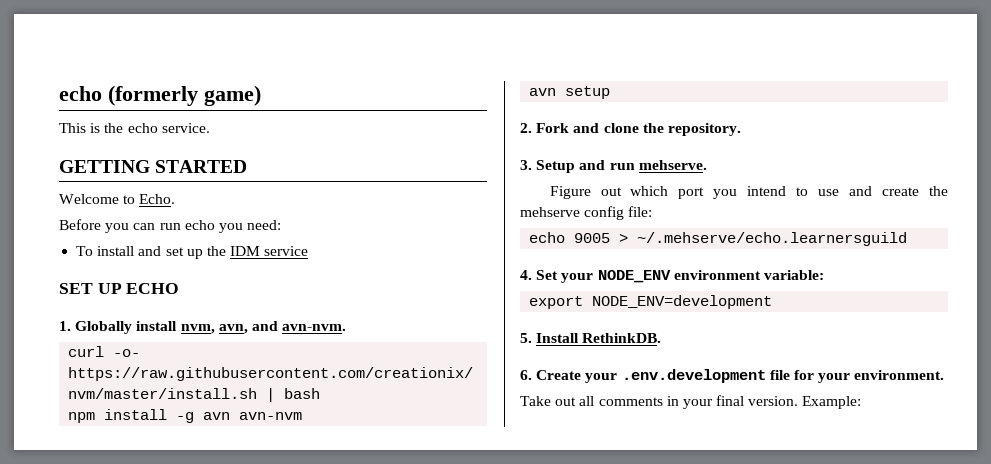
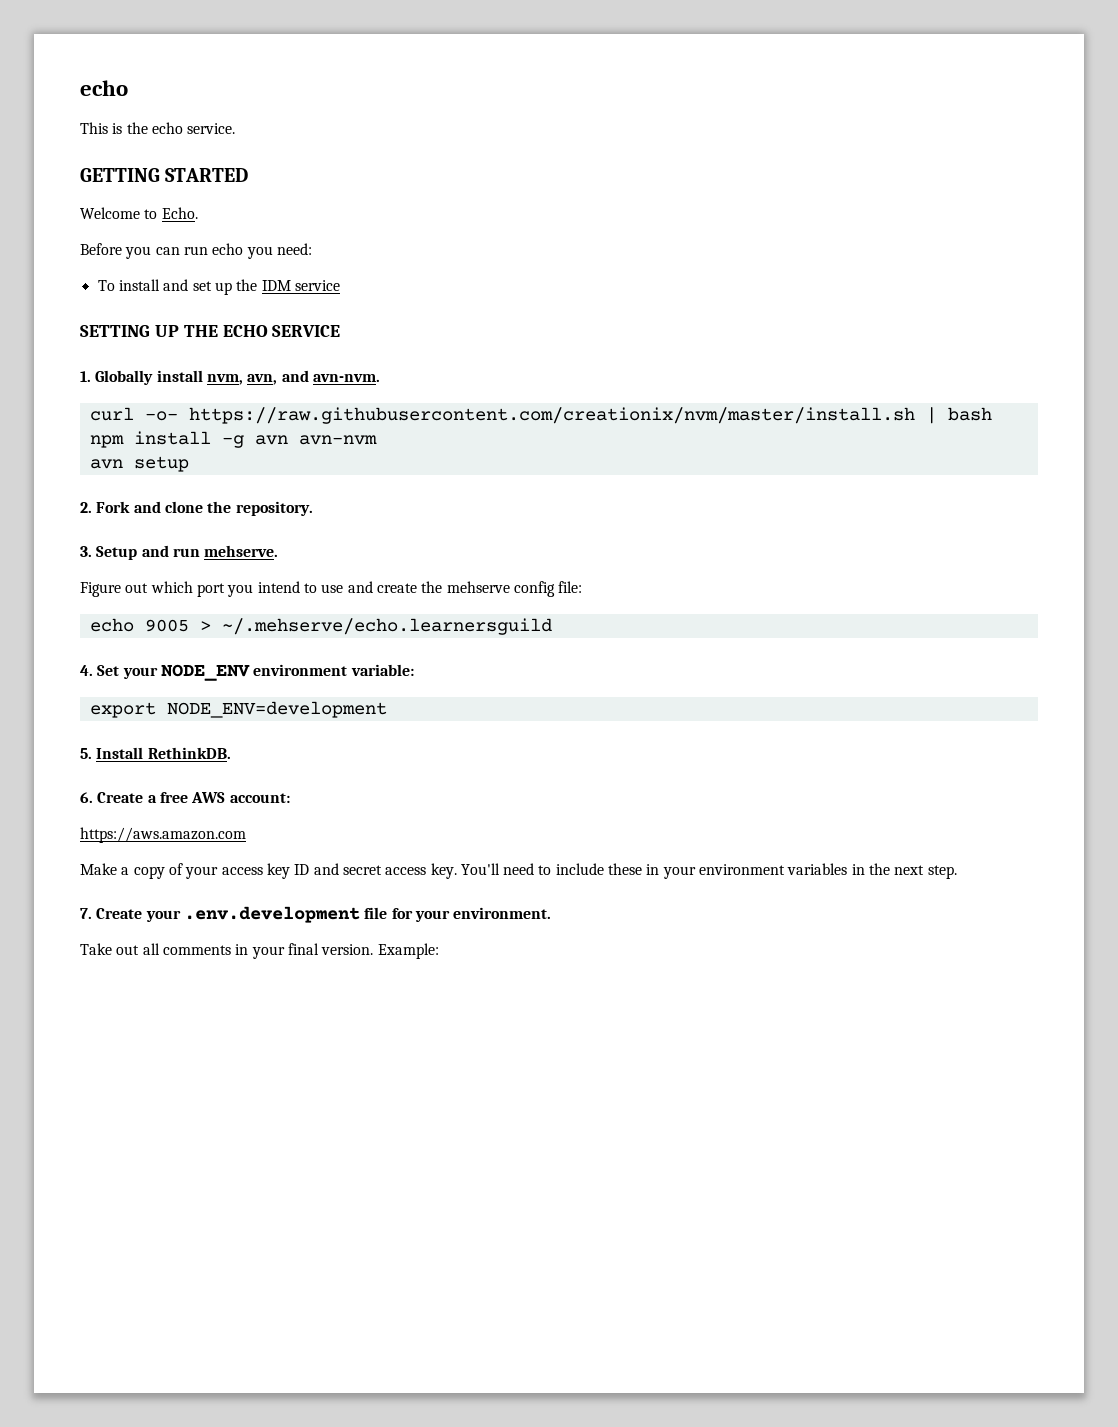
[59,85,261,106] echo (formerly game) -> [80,80,128,96] echo
[59,283,122,294] SET UP -> [80,325,218,337] SETTING UP THE
(180, 288) none -> [272,325,341,337] SERVICE
(582, 375) none -> [147,792,290,803] [80,827,246,843] [80,863,957,879] [80,908,143,919] a free AWS account: // https://aws.amazon.com // Make a copy of your access key ID and secret access key. You'll need to include these in your environment variables in the next step. // 7. Create

